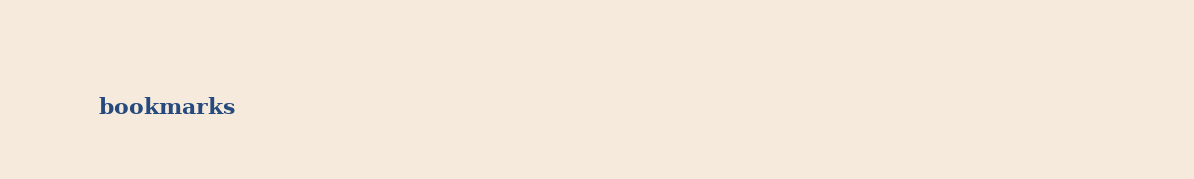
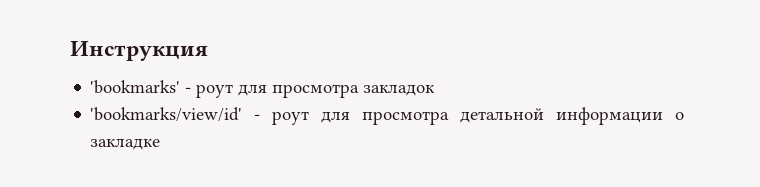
[99,97,235,114] bookmarks -> [70,41,208,61] [90,80,436,98] [90,107,684,125] [90,138,161,150] Инструкция // 'bookmarks' - роут для просмотра закладок // 'bookmarks/view/id' - роут для просмотра детальной информации о закладке

